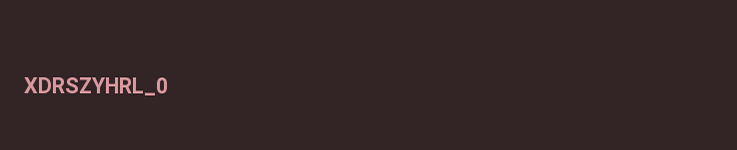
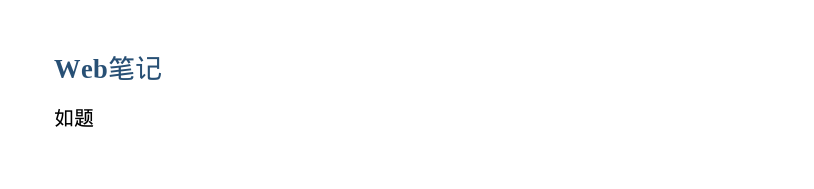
[23,77,168,96] XDRSZYHRL_0 -> [54,55,162,80] [54,108,94,127] Web笔记 // 如题

